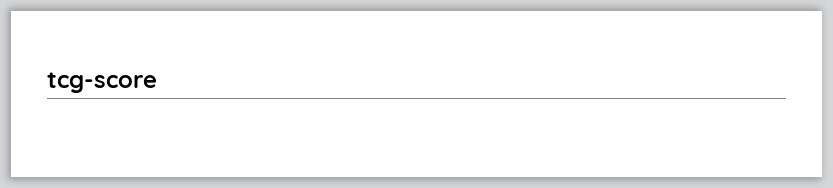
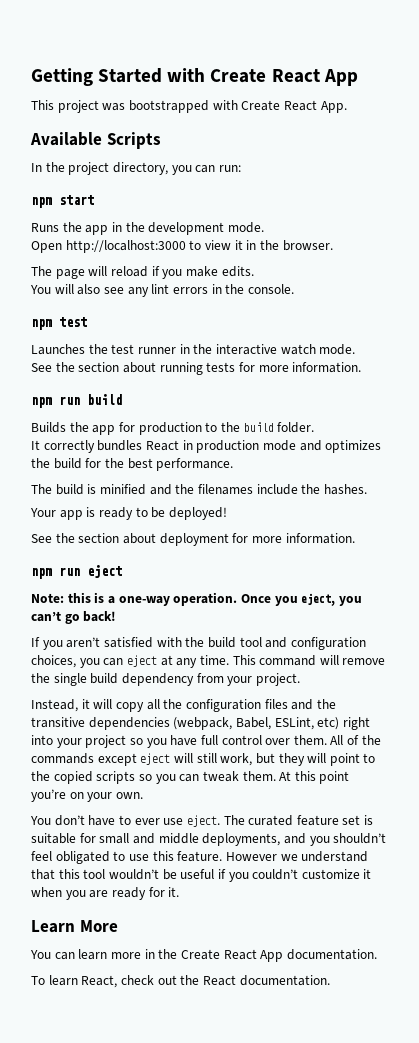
[47,72,157,93] tcg-score -> [31,68,358,86] [31,100,347,113] [30,132,161,149] [31,162,241,175] [31,195,94,208] [31,222,264,235] [31,240,333,253] [31,266,254,279] [30,284,294,297] [31,317,87,330] [31,344,356,355] [31,362,362,375] [31,394,122,408] [31,422,315,435] [31,440,382,453] [31,458,234,471] [31,484,367,495] [30,507,227,520] [31,533,355,546] [31,565,122,579] [31,592,362,606] [31,611,117,624] [31,637,366,650] [31,655,386,668] [31,673,300,686] [31,699,336,712] [31,717,370,730] [31,735,381,748] [31,753,376,766] [31,771,350,784] [31,789,143,802] [30,815,374,827] [31,833,387,846] [31,851,369,864] [31,869,372,882] [31,887,180,900] [31,920,118,933] [30,949,377,962] [31,975,330,988] Getting Started with Create React App // This project was bootstrapped with Create React App. // Available Scripts // In the project directory, you can run: // npm start // Runs the app in the development mode. // Open http://localhost:3000 to view it in the browser. // The page will reload if you make edits. // You will also see any lint errors in the console. // npm test // Launches the test runner in the interactive watch mode. // See the section about running tests for more information. // npm run build // Builds the app for production to the build folder. // It correctly bundles React in production mode and optimizes the build for the best performance. // The build is minified and the filenames include the hashes. // Your app is ready to be deployed! // See the section about deployment for more information. // npm run eject // Note: this is a one-way operation. Once you eject, you can’t go back! // If you aren’t satisfied with the build tool and configuration choices, you can eject at any time. This command will remove the single build dependency from your project. // Instead, it will copy all the configuration files and the transitive dependencies (webpack, Babel, ESLint, etc) right into your project so you have full control over them. All of the commands except eject will still work, but they will point to the copied scripts so you can tweak them. At this point you’re on your own. // You don’t have to ever use eject. The curated feature set is suitable for small and middle deployments, and you shouldn’t feel obligated to use this feature. However we understand that this tool wouldn’t be useful if you couldn’t customize it when you are ready for it. // Learn More // You can learn more in the Create React App documentation. // To learn React, check out the React documentation.

